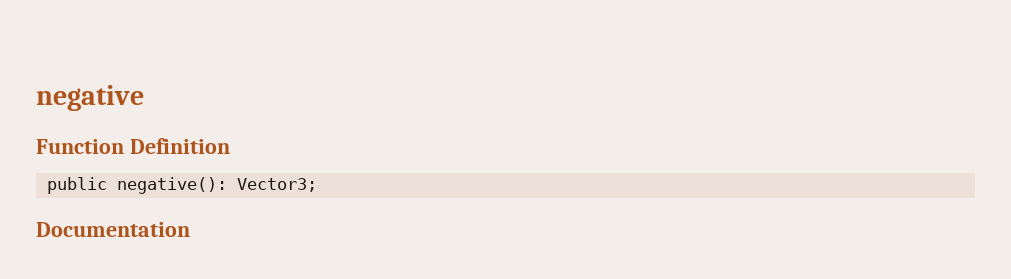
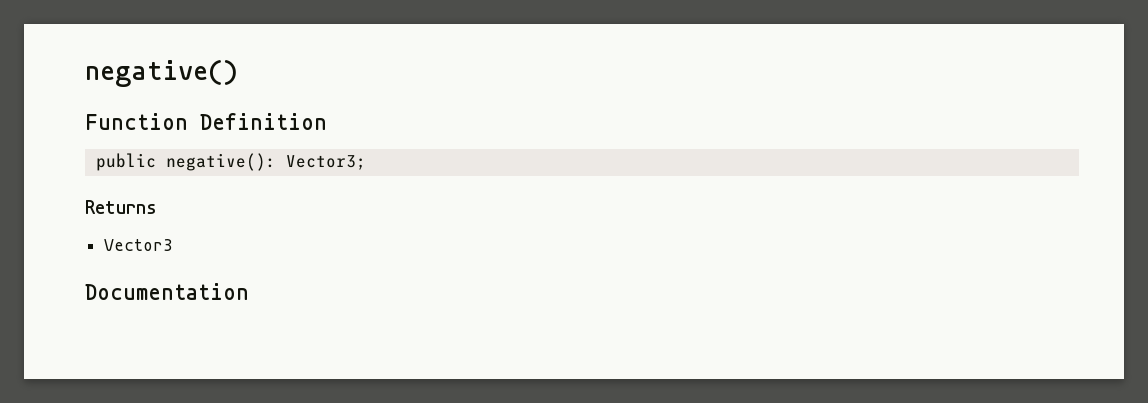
[36,85,144,111] negative -> [85,60,238,87] negative()
(317, 185) none -> [85,200,157,214] [104,239,174,251] // Returns // Vector3

